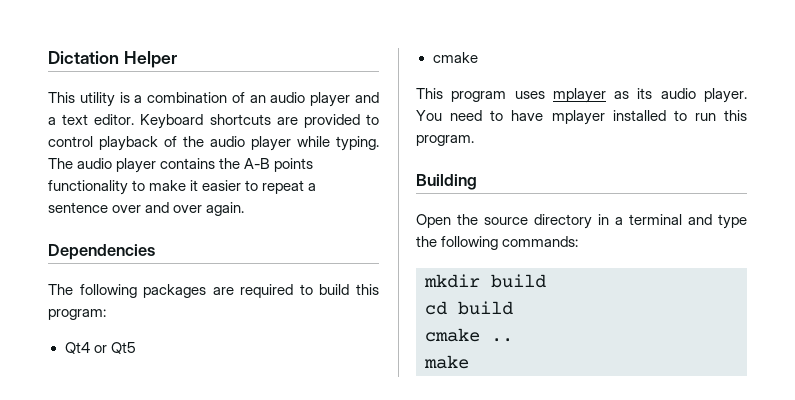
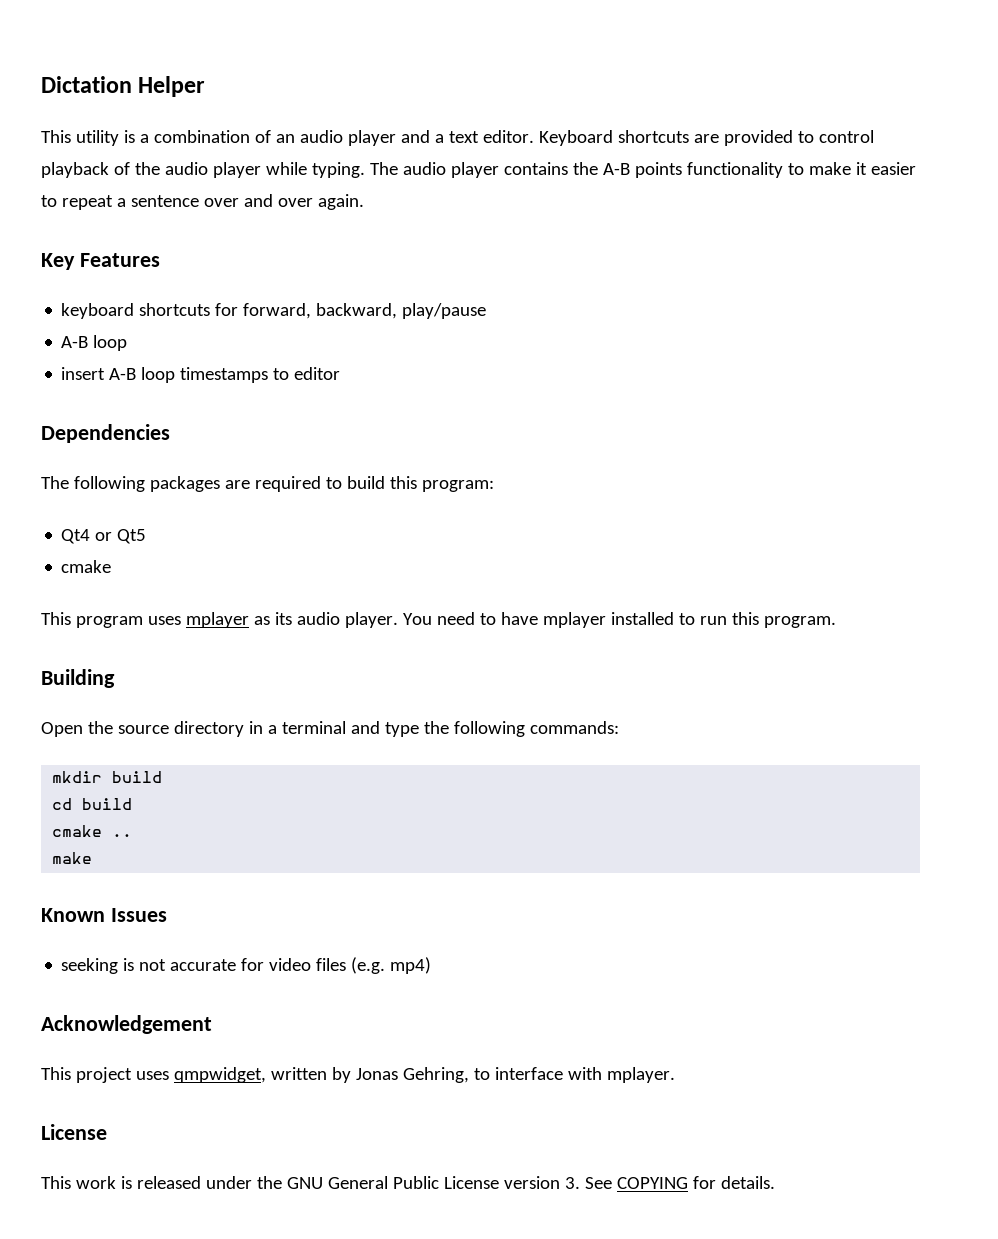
(245, 209) none -> [41,253,160,270] [61,303,487,319] [61,335,128,351] [61,367,341,383] // Key Features // keyboard shortcuts for forward, backward, play/pause // A-B loop // insert A-B loop timestamps to editor
(469, 362) none -> [41,908,167,922] [61,957,432,974] [41,1015,212,1034] [41,1067,675,1083] [41,1124,107,1140] [41,1176,775,1189] // Known Issues // seeking is not accurate for video files (e.g. mp4) // Acknowledgement // This project uses qmpwidget, written by Jonas Gehring, to interface with mplayer. // License // This work is released under the GNU General Public License version 3. See COPYING for details.

